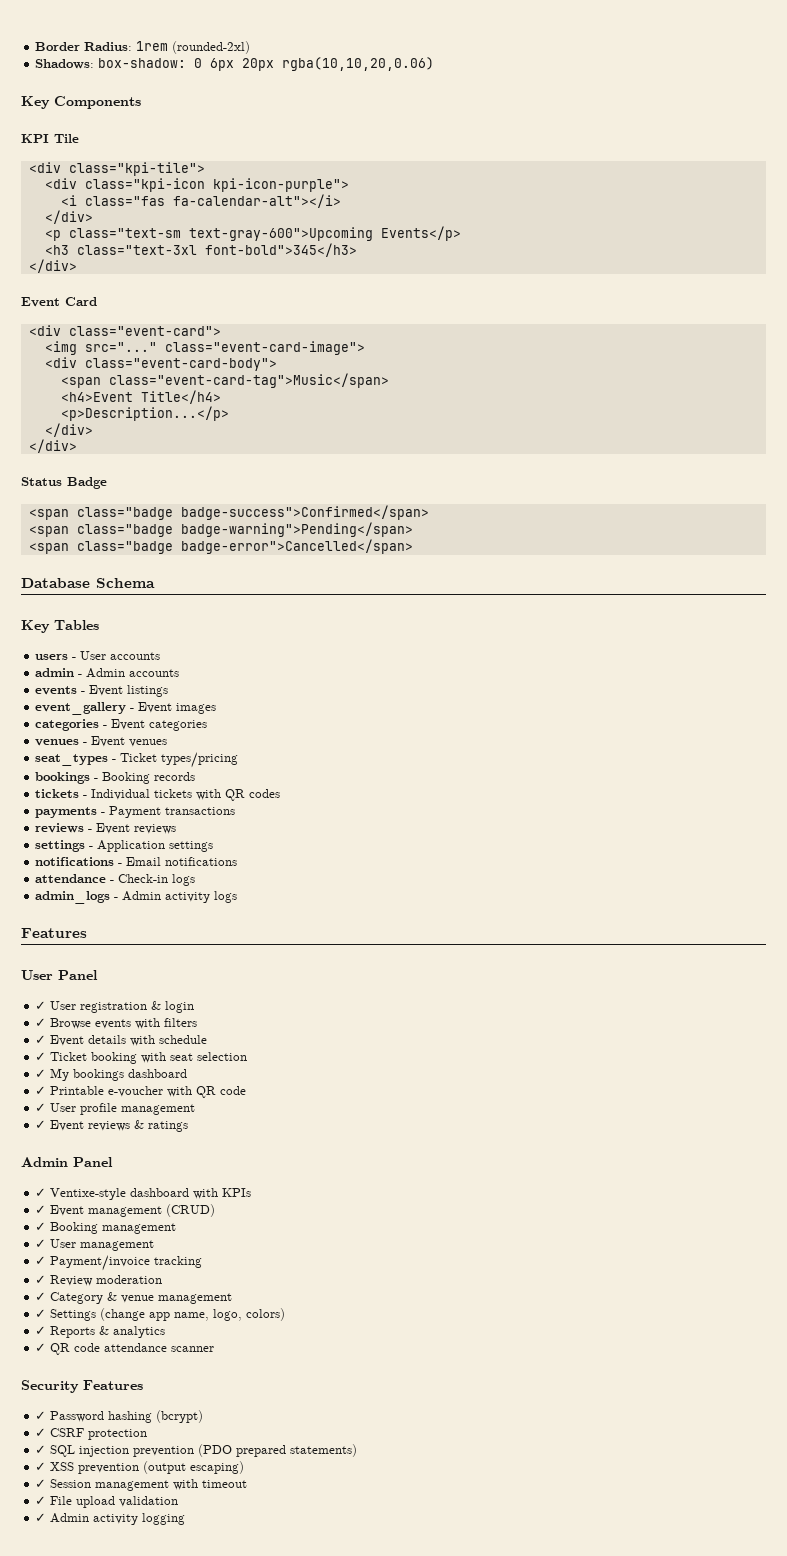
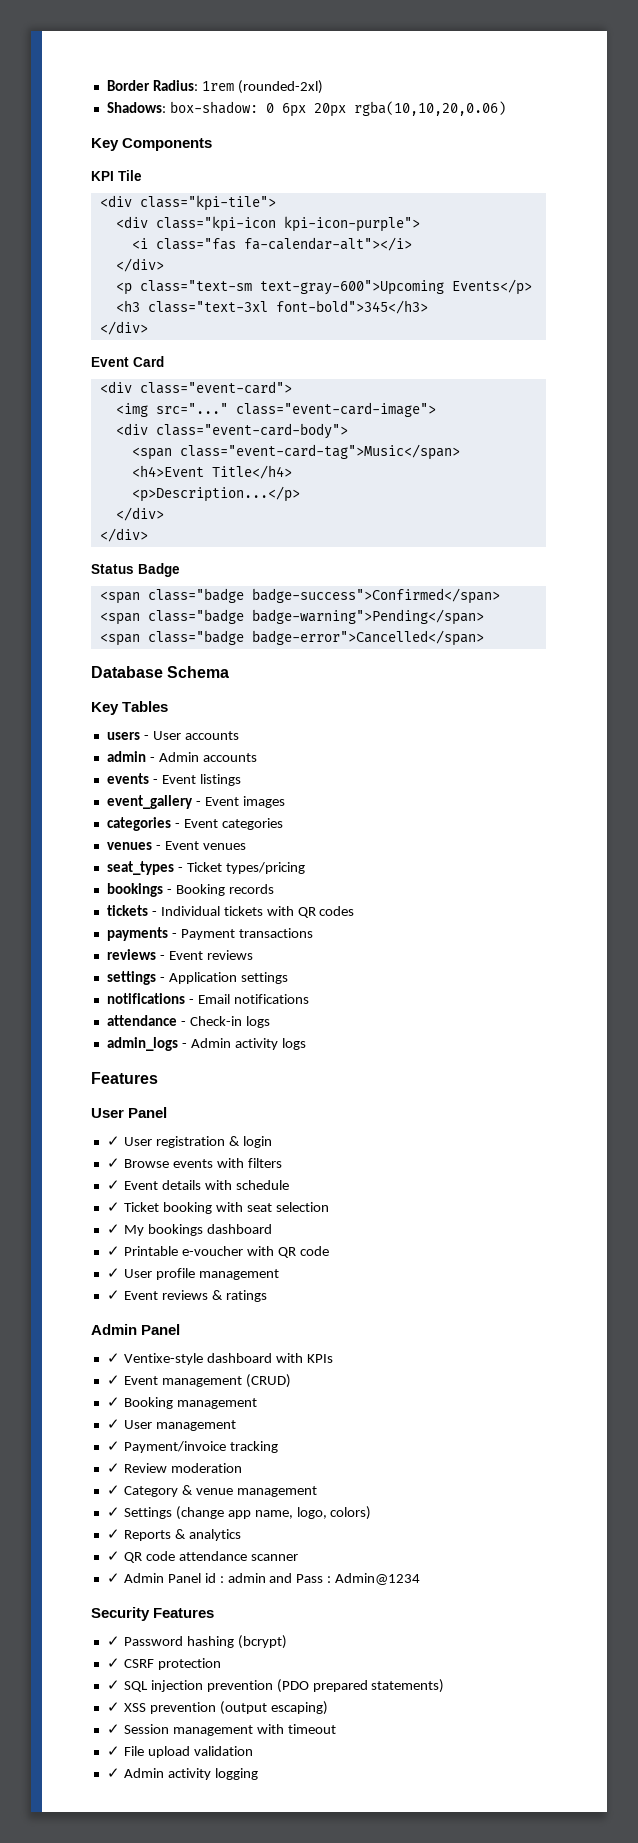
(215, 1349) none -> [106,1573,421,1585] // ✓ Admin Panel id : admin and Pass : Admin@1234

